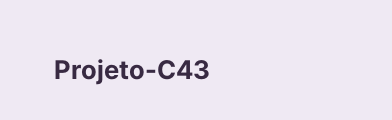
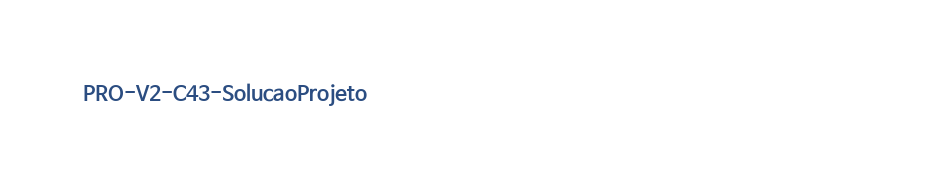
[54,59,210,85] Projeto-C43 -> [83,83,367,107] PRO-V2-C43-SolucaoProjeto

